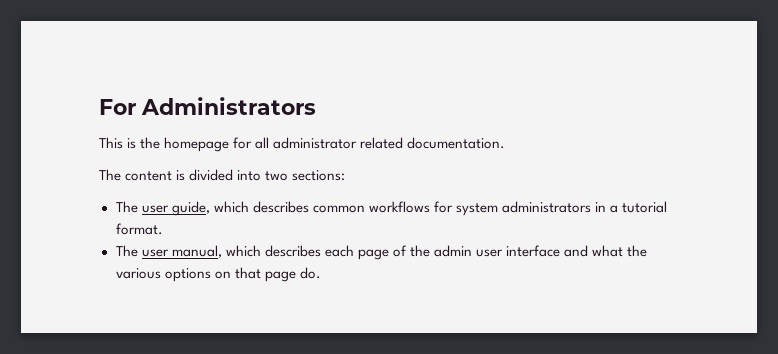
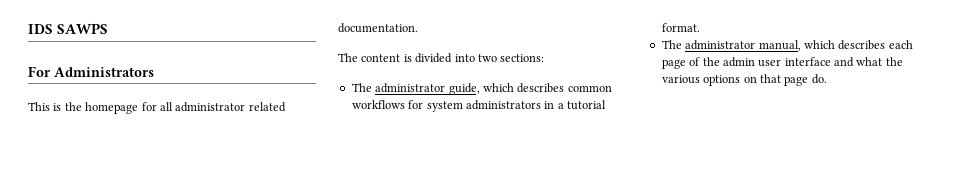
(99, 107) none -> [28,23,109,34] IDS SAWPS //
[141,205,169,213] user -> [375,83,446,93] administrator
[141,249,169,257] user -> [685,40,756,50] administrator

